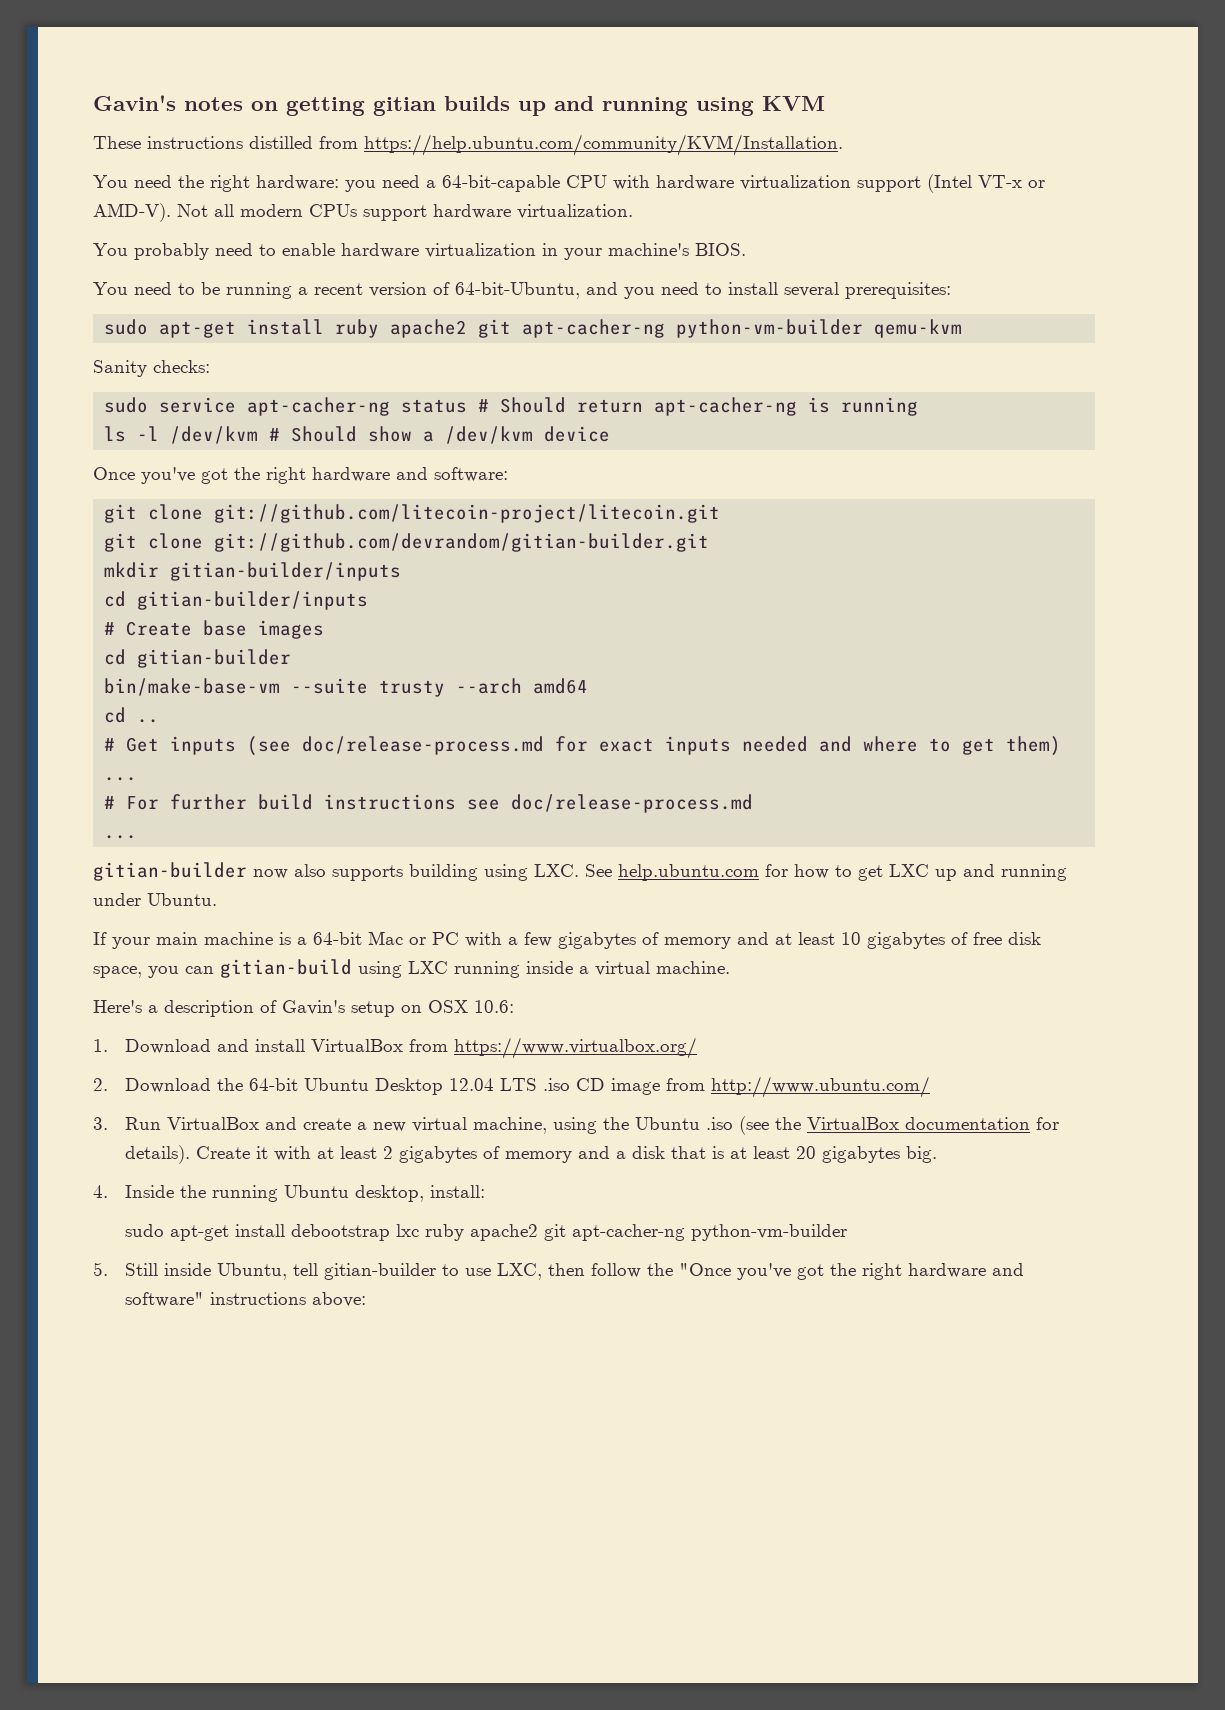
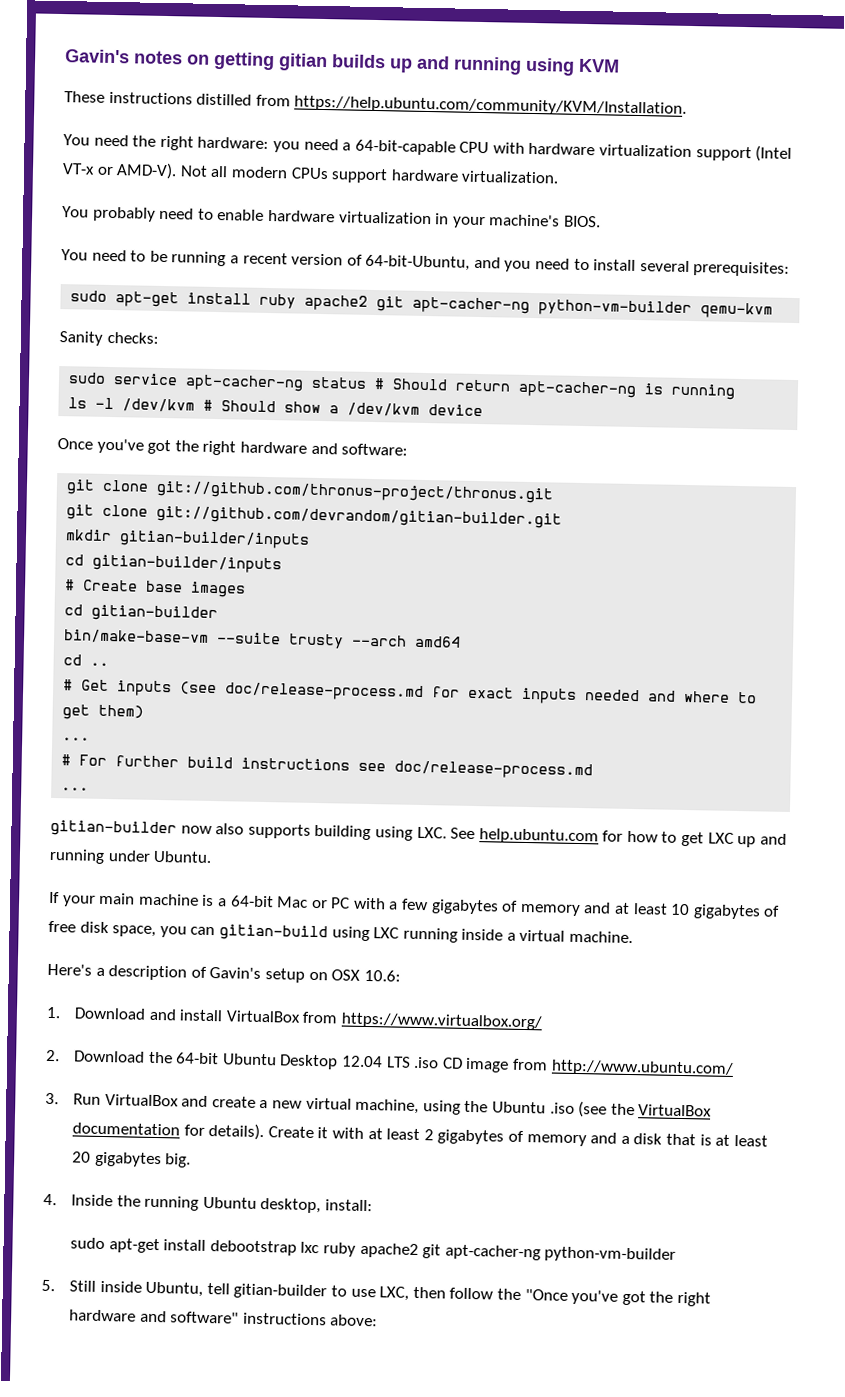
[214,504,721,523] git://github.com/litecoin-project/litecoin.git -> [156,480,555,504] git://github.com/thronus-project/thronus.git

